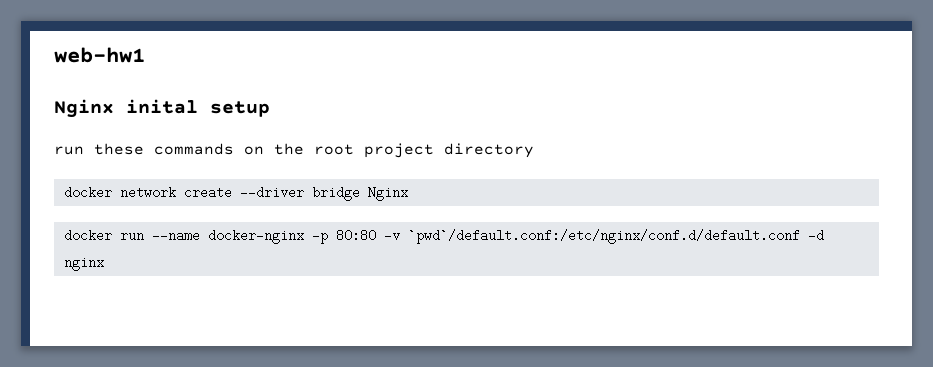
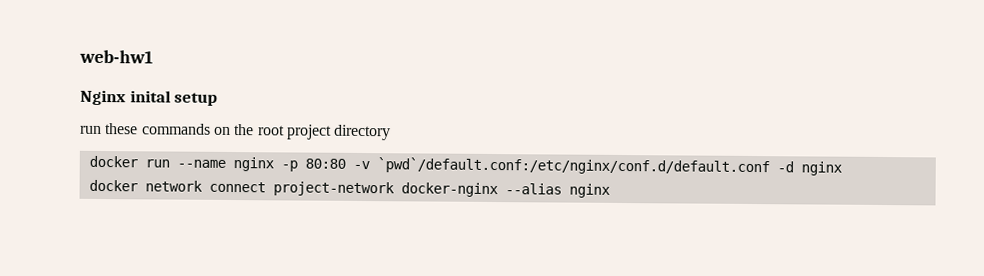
[63,186,408,201] // docker network create --driver bridge Nginx -> (392, 132) none
[207,229,304,244] docker-nginx -> [232,157,274,172] nginx
(104, 264) none -> [88,179,610,198] // docker network connect project-network docker-nginx --alias nginx

